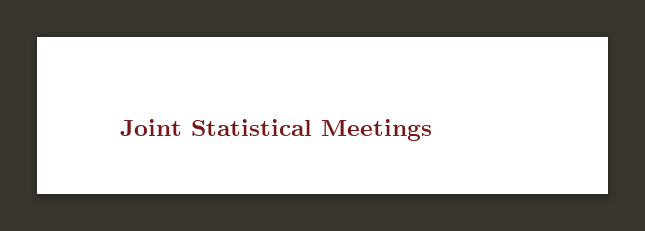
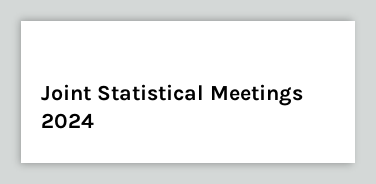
(432, 130) none -> [41,113,94,129] 2024

